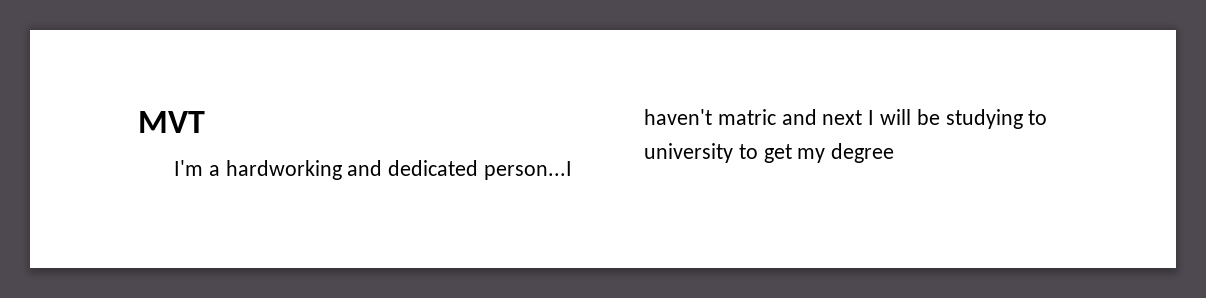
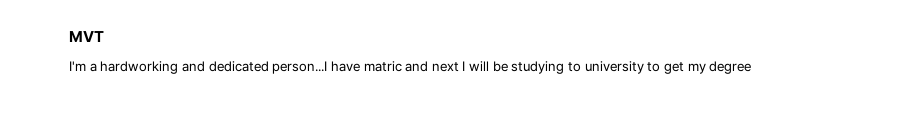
[644,109,712,125] haven't -> [330,61,360,72] have

